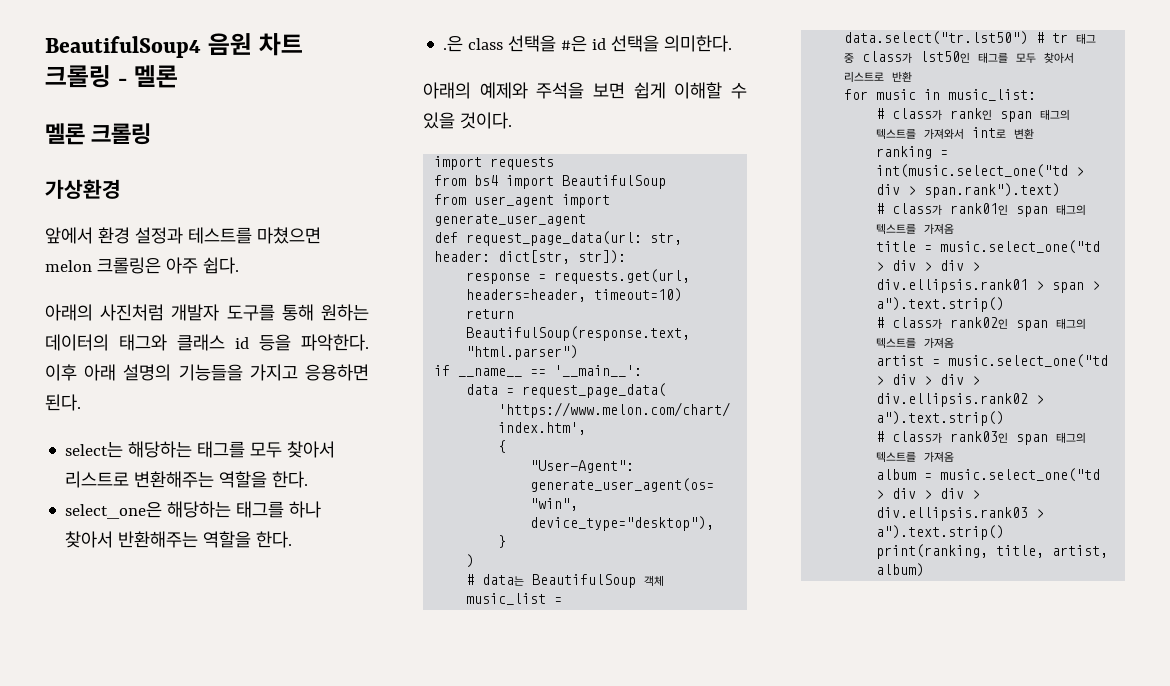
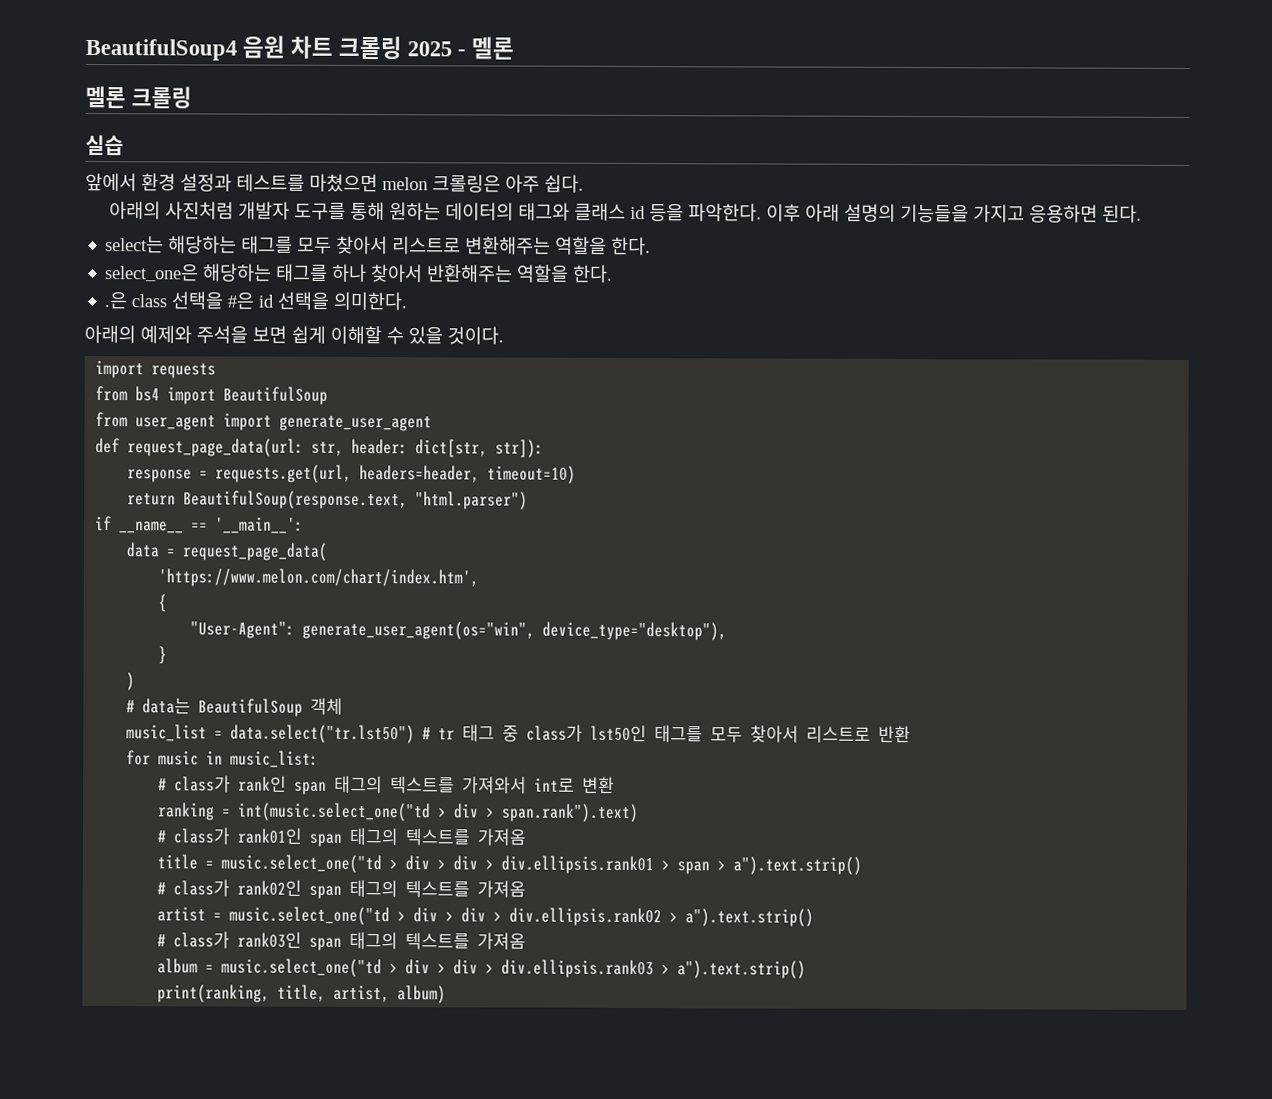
(111, 76) none -> [407,41,453,57] 2025
[45,179,121,199] 가상환경 -> [85,134,124,156] 실습

